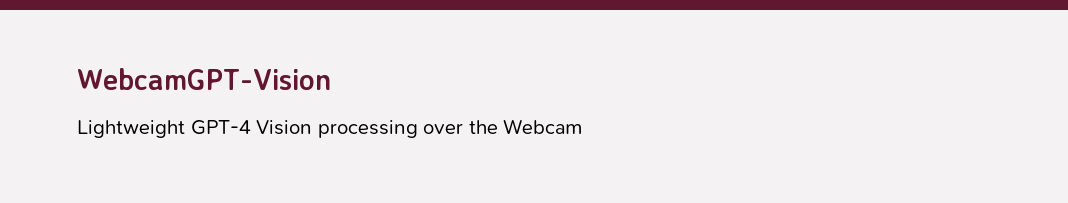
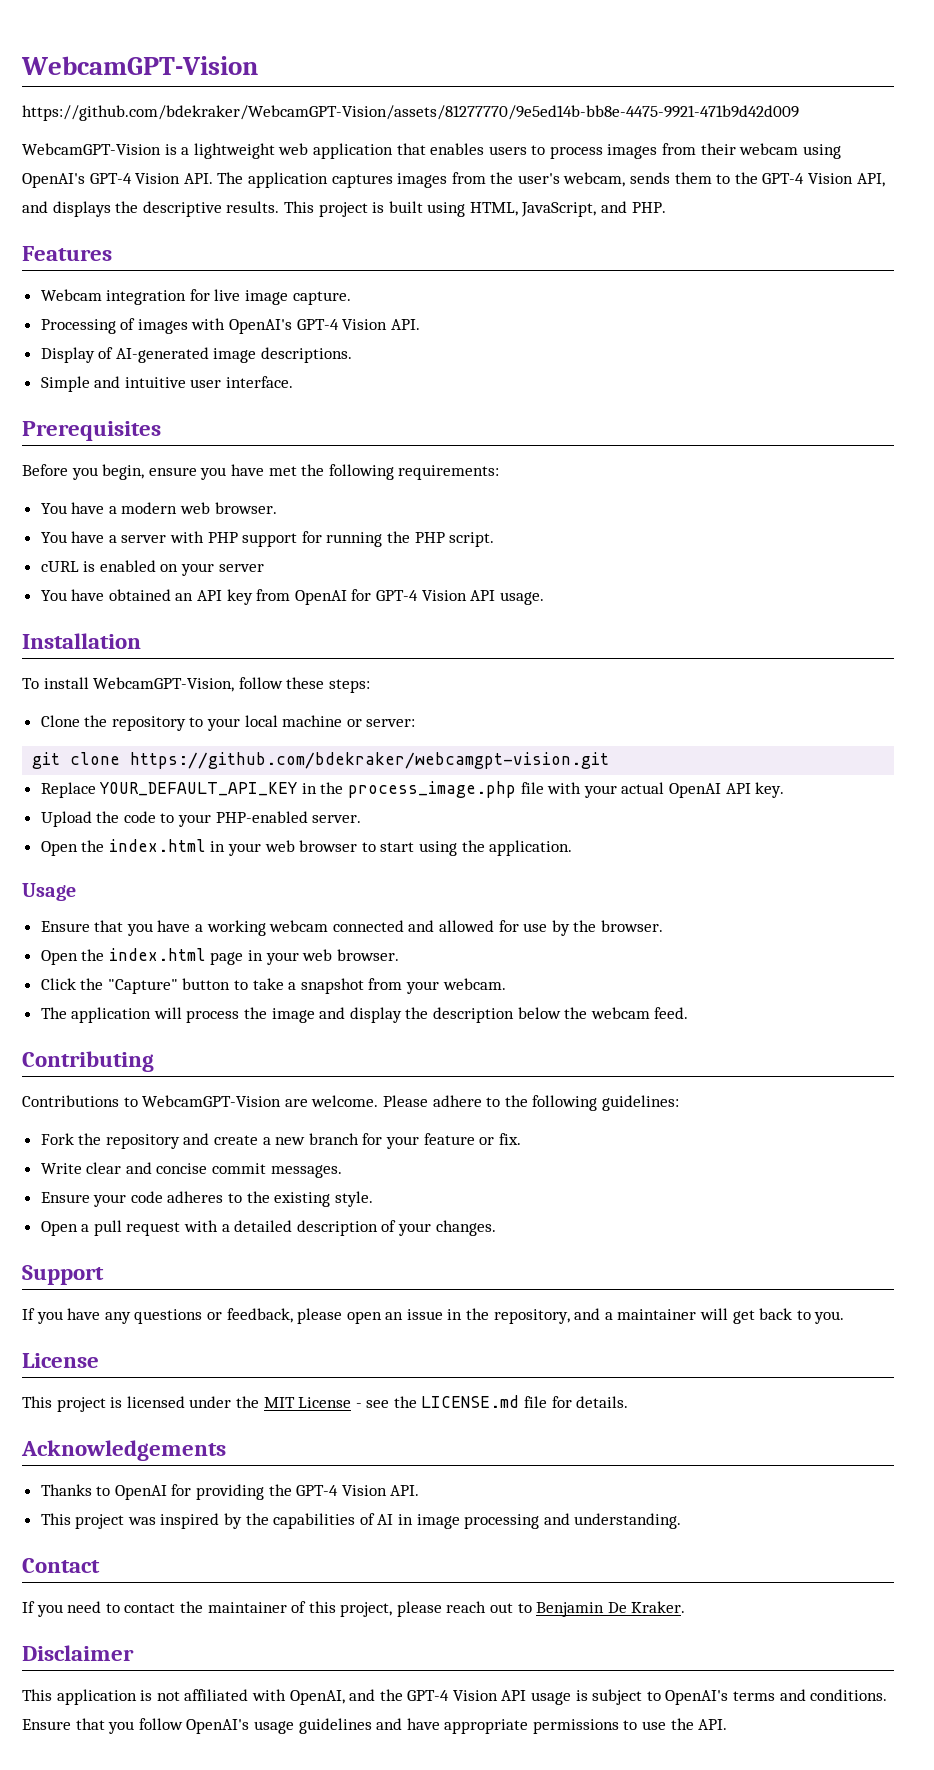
[77,119,584,138] Lightweight GPT-4 Vision processing over the Webcam -> [22,105,799,121] [22,143,841,159] [22,172,885,188] [22,201,666,217] [22,246,112,261] [40,289,351,305] [40,318,420,334] [40,347,353,363] [40,376,294,392] [22,421,161,441] [22,464,500,480] [40,502,277,514] [40,531,495,547] [40,560,264,576] [40,589,544,605] [22,633,141,649] [22,677,370,693] [40,715,416,731] [32,752,610,769] [40,781,785,798] [40,811,362,827] [40,839,573,856] [22,883,76,901] [40,920,663,936] [40,948,399,965] [40,978,506,994] [40,1007,689,1023] [22,1051,154,1072] [22,1095,679,1111] [40,1133,521,1149] [40,1162,342,1178] [40,1191,373,1207] [40,1220,496,1236] [22,1265,104,1285] [22,1308,845,1324] [22,1353,99,1368] [22,1395,629,1412] [21,1440,226,1461] [40,1484,420,1500] [40,1513,682,1529] [22,1558,100,1573] [22,1601,686,1617] [22,1645,134,1661] [22,1689,888,1705] [22,1718,728,1734] https://github.com/bdekraker/WebcamGPT-Vision/assets/81277770/9e5ed14b-bb8e-4475-9921-471b9d42d009 // WebcamGPT-Vision is a lightweight web application that enables users to process images from their webcam using OpenAI's GPT-4 Vision API. The application captures images from the user's webcam, sends them to the GPT-4 Vision API, and displays the descriptive results. This project is built using HTML, JavaScript, and PHP. // Features // Webcam integration for live image capture. // Processing of images with OpenAI's GPT-4 Vision API. // Display of AI-generated image descriptions. // Simple and intuitive user interface. // Prerequisites // Before you begin, ensure you have met the following requirements: // You have a modern web browser. // You have a server with PHP support for running the PHP script. // cURL is enabled on your server // You have obtained an API key from OpenAI for GPT-4 Vision API usage. // Installation // To install WebcamGPT-Vision, follow these steps: // Clone the repository to your local machine or server: // git clone https://github.com/bdekraker/webcamgpt-vision.git // Replace YOUR_DEFAULT_API_KEY in the process_image.php file with your actual OpenAI API key. // Upload the code to your PHP-enabled server. // Open the index.html in your web browser to start using the application. // Usage // Ensure that you have a working webcam connected and allowed for use by the browser. // Open the index.html page in your web browser. // Click the "Capture" button to take a snapshot from your webcam. // The application will process the image and display the description below the webcam feed. // Contributing // Contributions to WebcamGPT-Vision are welcome. Please adhere to the following guidelines: // Fork the repository and create a new branch for your feature or fix. // Write clear and concise commit messages. // Ensure your code adheres to the existing style. // Open a pull request with a detailed description of your changes. // Support // If you have any questions or feedback, please open an issue in the repository, and a maintainer will get back to you. // License // This project is licensed under the MIT License - see the LICENSE.md file for details. // Acknowledgements // Thanks to OpenAI for providing the GPT-4 Vision API. // This project was inspired by the capabilities of AI in image processing and understanding. // Contact // If you need to contact the maintainer of this project, please reach out to Benjamin De Kraker. // Disclaimer // This application is not affiliated with OpenAI, and the GPT-4 Vision API usage is subject to OpenAI's terms and conditions. Ensure that you follow OpenAI's usage guidelines and have appropriate permissions to use the API.

